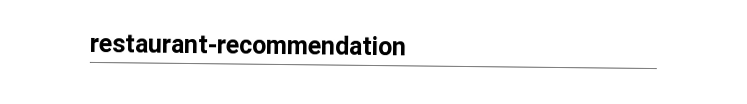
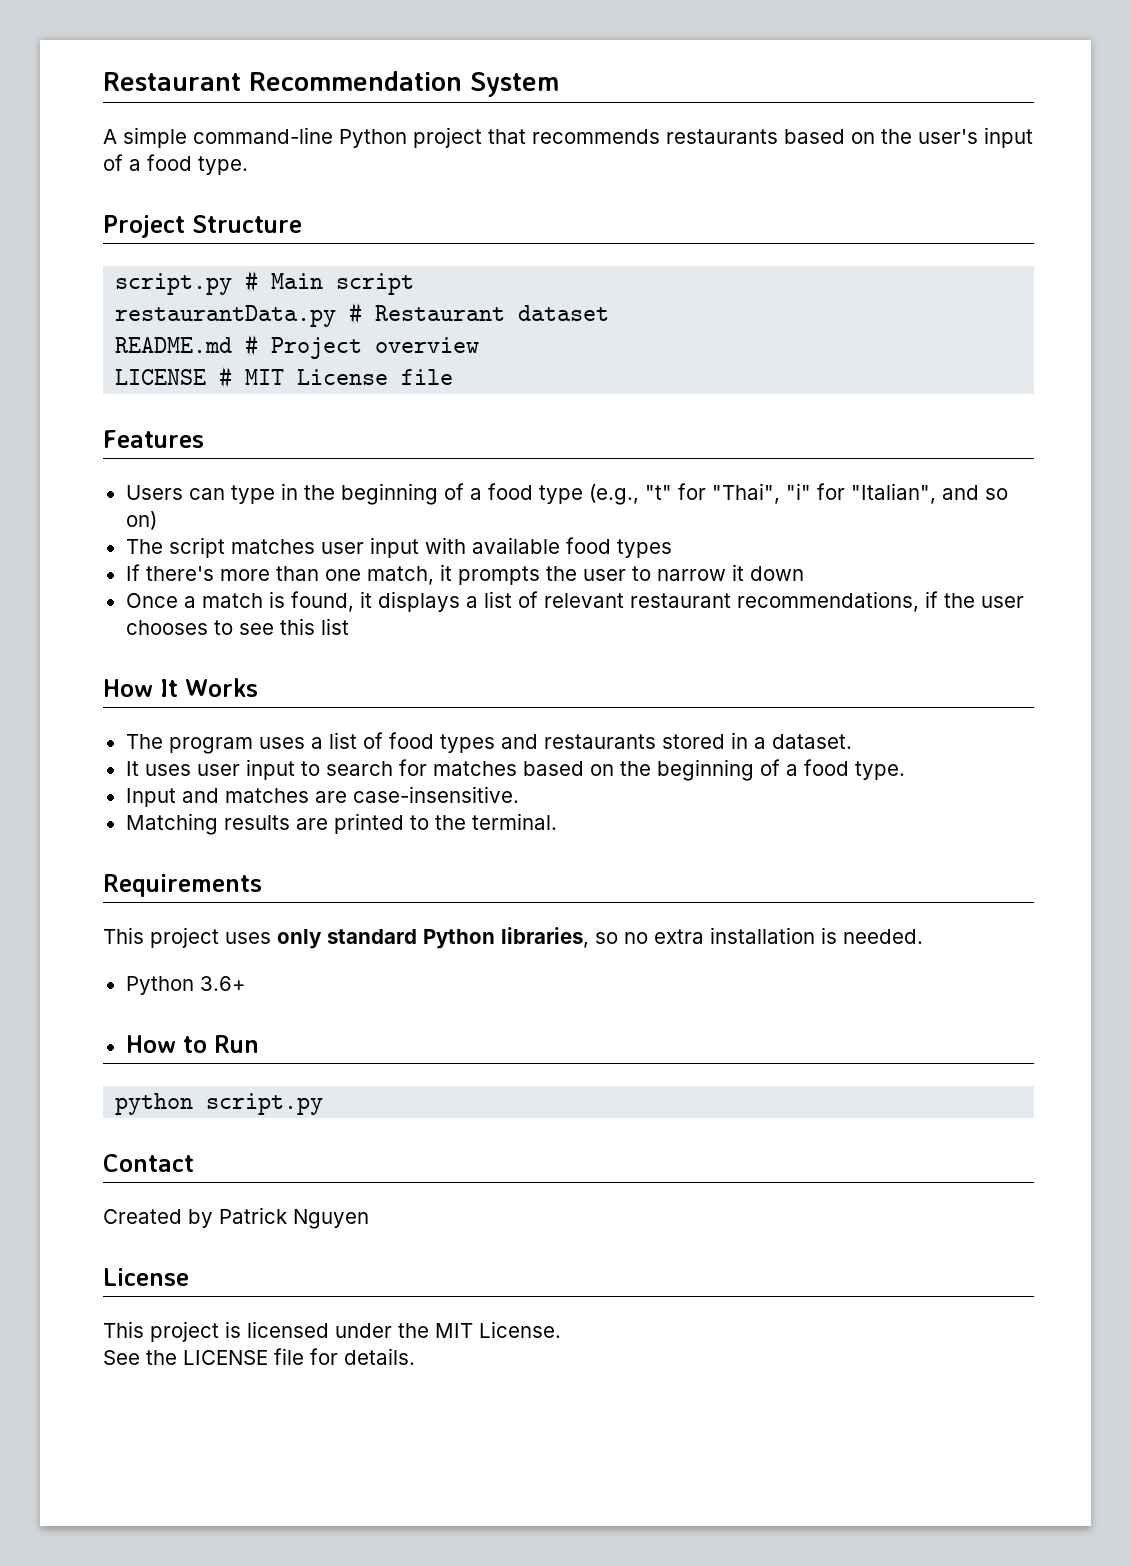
[89,32,407,56] restaurant-recommendation -> [103,71,559,97] [103,127,1033,148] [103,154,248,175] [103,215,302,238] [115,270,415,295] [115,302,610,327] [115,334,480,359] [115,366,454,388] [103,430,204,448] [125,483,1008,505] [125,511,157,530] [125,537,672,558] [125,564,804,585] [125,591,1024,612] [125,618,349,635] [103,678,258,697] [125,732,852,754] [125,759,905,781] [125,786,519,807] [125,813,557,835] [103,874,262,897] [103,927,923,949] [125,976,246,995] [125,1035,259,1053] [115,1093,324,1115] [103,1154,194,1172] [103,1207,369,1229] [103,1268,189,1286] [103,1321,561,1342] [103,1348,415,1365] Restaurant Recommendation System // A simple command-line Python project that recommends restaurants based on the user's input of a food type. // Project Structure // script.py # Main script // restaurantData.py # Restaurant dataset // README.md # Project overview // LICENSE # MIT License file // Features // Users can type in the beginning of a food type (e.g., "t" for "Thai", "i" for "Italian", and so on) // The script matches user input with available food types // If there's more than one match, it prompts the user to narrow it down // Once a match is found, it displays a list of relevant restaurant recommendations, if the user chooses to see this list // How It Works // The program uses a list of food types and restaurants stored in a dataset. // It uses user input to search for matches based on the beginning of a food type. // Input and matches are case-insensitive. // Matching results are printed to the terminal. // Requirements // This project uses only standard Python libraries, so no extra installation is needed. // Python 3.6+ // How to Run // python script.py // Contact // Created by Patrick Nguyen // License // This project is licensed under the MIT License. // See the LICENSE file for details.

